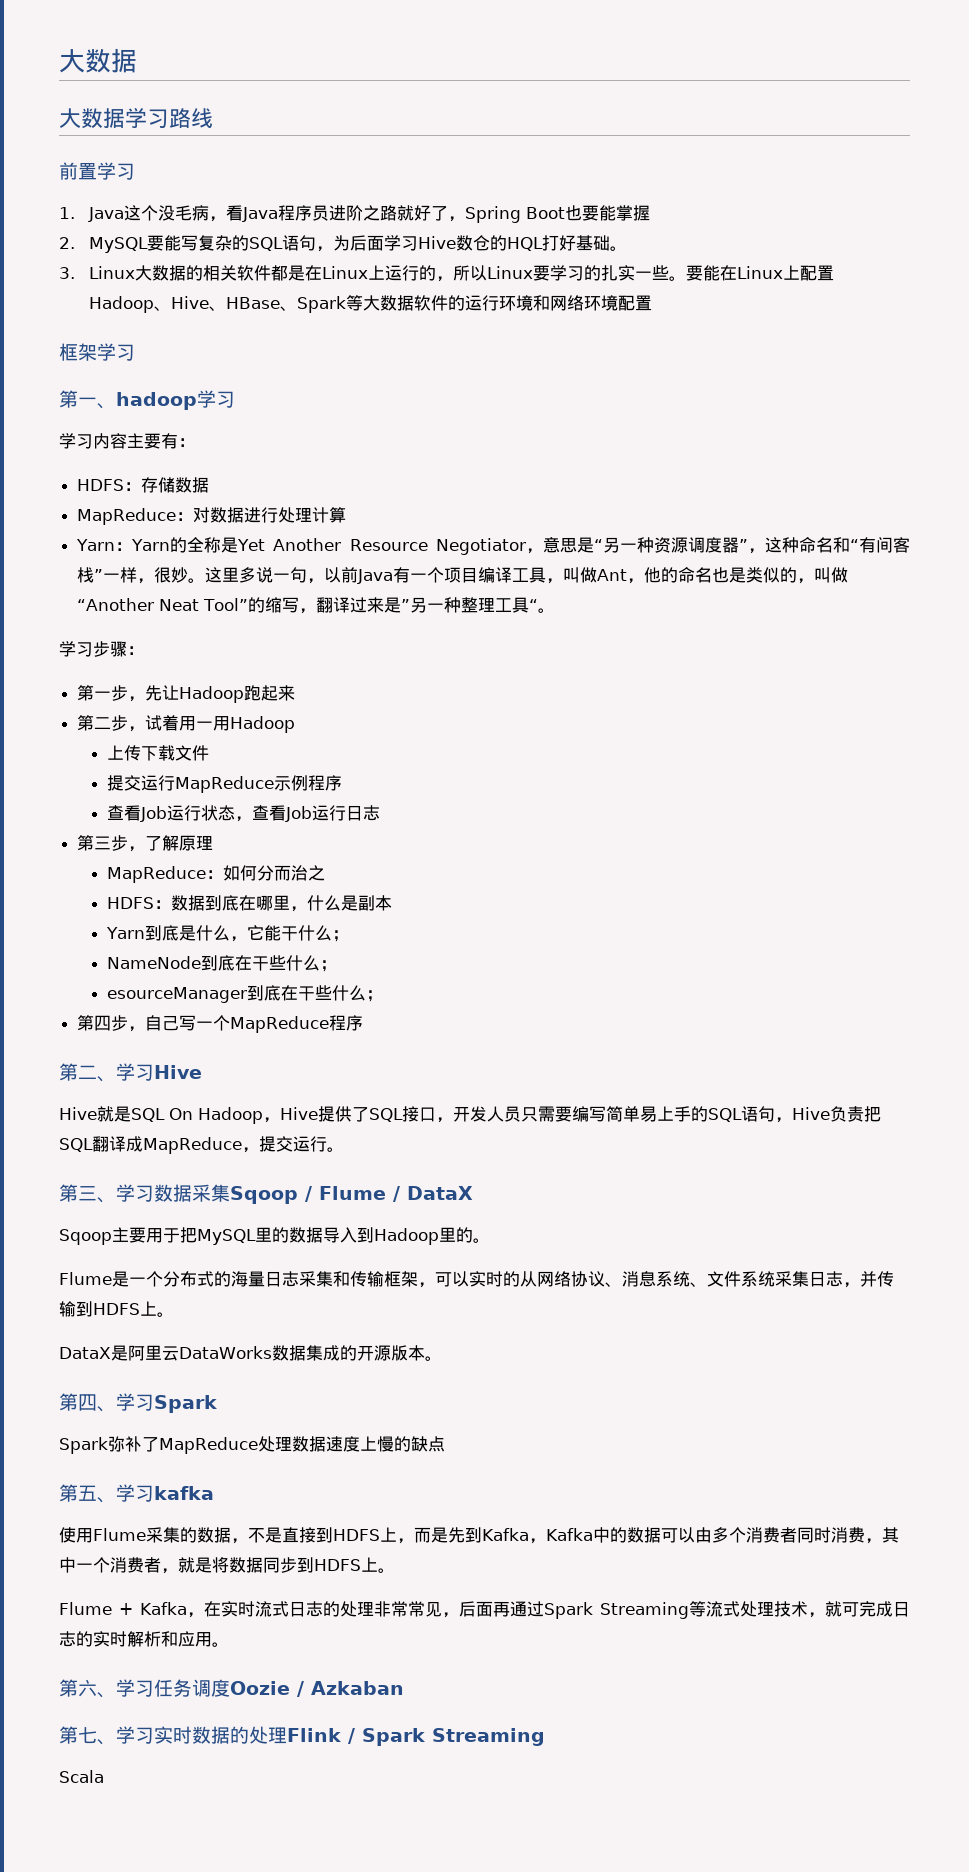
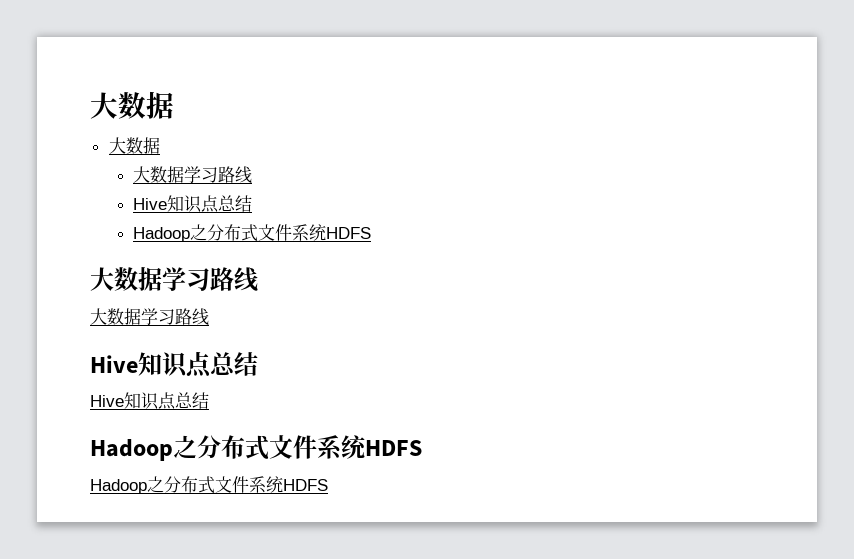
[59,48,137,73] [59,108,213,129] [59,162,135,180] [59,205,650,223] [59,235,627,253] [59,265,834,282] [88,295,652,313] [59,343,135,361] [59,390,235,410] [59,433,195,449] [77,477,210,493] [77,507,347,525] [76,537,910,555] [77,567,849,584] [77,597,556,614] [59,641,144,657] [77,685,296,703] [77,715,296,733] [106,745,209,761] [106,775,342,793] [106,805,380,822] [77,835,214,852] [106,865,325,883] [106,895,392,912] [105,925,349,942] [106,955,337,972] [106,985,383,1003] [77,1015,364,1033] [59,1063,202,1082] [59,1106,881,1124] [59,1136,344,1154] [59,1184,473,1204] [59,1227,490,1245] [59,1271,894,1288] [59,1301,174,1317] [59,1345,442,1361] [59,1393,217,1413] [59,1436,445,1454] [59,1484,214,1503] [59,1527,899,1544] [59,1557,395,1574] [59,1601,910,1619] [59,1631,229,1647] [59,1679,404,1698] [59,1726,545,1746] [59,1770,104,1783] 大数据 // 大数据学习路线 // 前置学习 // 1. Java这个没毛病，看Java程序员进阶之路就好了，Spring Boot也要能掌握 // 2. MySQL要能写复杂的SQL语句，为后面学习Hive数仓的HQL打好基础。 // 3. Linux大数据的相关软件都是在Linux上运行的，所以Linux要学习的扎实一些。要能在Linux上配置Hadoop、Hive、HBase、Spark等大数据软件的运行环境和网络环境配置 // 框架学习 // 第一、hadoop学习 // 学习内容主要有： // HDFS：存储数据 // MapReduce：对数据进行处理计算 // Yarn：Yarn的全称是Yet Another Resource Negotiator，意思是“另一种资源调度器”，这种命名和“有间客栈”一样，很妙。这里多说一句，以前Java有一个项目编译工具，叫做Ant，他的命名也是类似的，叫做“Another Neat Tool”的缩写，翻译过来是”另一种整理工具“。 // 学习步骤： // 第一步，先让Hadoop跑起来 // 第二步，试着用一用Hadoop // 上传下载文件 // 提交运行MapReduce示例程序 // 查看Job运行状态，查看Job运行日志 // 第三步，了解原理 // MapReduce：如何分而治之 // HDFS：数据到底在哪里，什么是副本 // Yarn到底是什么，它能干什么； // NameNode到底在干些什么； // esourceManager到底在干些什么； // 第四步，自己写一个MapReduce程序 // 第二、学习Hive // Hive就是SQL On Hadoop，Hive提供了SQL接口，开发人员只需要编写简单易上手的SQL语句，Hive负责把SQL翻译成MapReduce，提交运行。 // 第三、学习数据采集Sqoop / Flume / DataX // Sqoop主要用于把MySQL里的数据导入到Hadoop里的。 // Flume是一个分布式的海量日志采集和传输框架，可以实时的从网络协议、消息系统、文件系统采集日志，并传输到HDFS上。 // DataX是阿里云DataWorks数据集成的开源版本。 // 第四、学习Spark // Spark弥补了MapReduce处理数据速度上慢的缺点 // 第五、学习kafka // 使用Flume采集的数据，不是直接到HDFS上，而是先到Kafka，Kafka中的数据可以由多个消费者同时消费，其中一个消费者，就是将数据同步到HDFS上。 // Flume + Kafka，在实时流式日志的处理非常常见，后面再通过Spark Streaming等流式处理技术，就可完成日志的实时解析和应用。 // 第六、学习任务调度Oozie / Azkaban // 第七、学习实时数据的处理Flink / Spark Streaming // Scala -> [90,91,174,119] [108,137,160,154] [132,166,252,184] [132,195,252,213] [132,224,371,242] [90,267,258,292] [90,308,209,326] [90,351,258,378] [90,392,209,410] [90,435,422,461] [90,476,328,494] 大数据 // 大数据 // 大数据学习路线 // Hive知识点总结 // Hadoop之分布式文件系统HDFS // 大数据学习路线 // 大数据学习路线 // Hive知识点总结 // Hive知识点总结 // Hadoop之分布式文件系统HDFS // Hadoop之分布式文件系统HDFS

